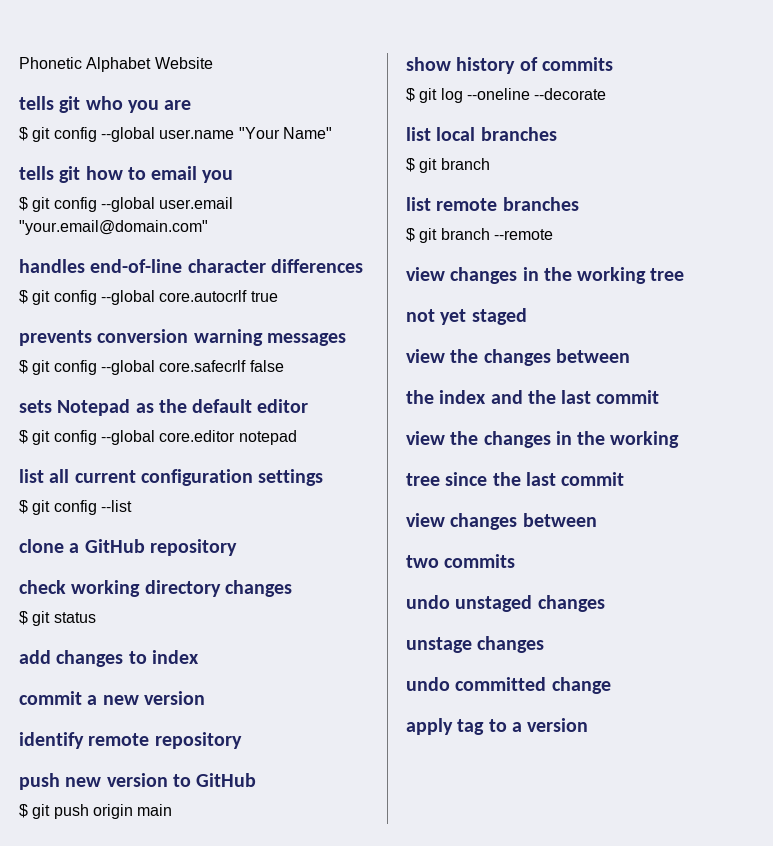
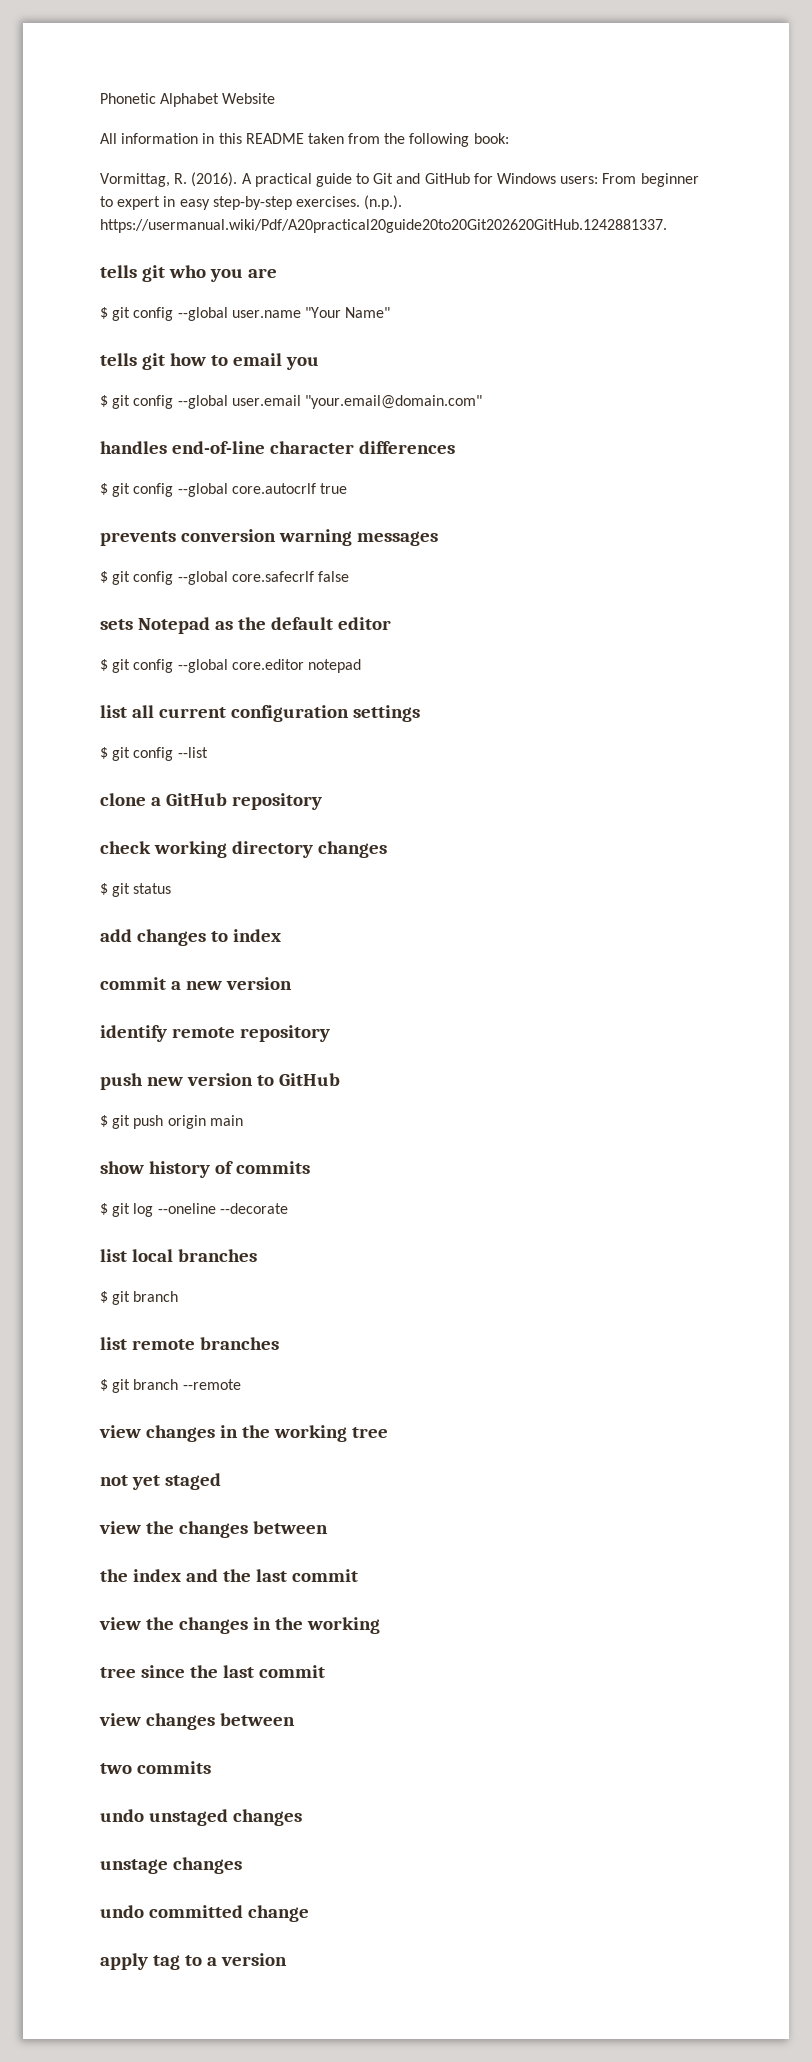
(213, 63) none -> [100,133,509,147] [100,172,699,187] [100,195,403,210] [100,219,667,233] // All information in this README taken from the following book: // Vormittag, R. (2016). A practical guide to Git and GitHub for Windows users: From beginner to expert in easy step-by-step exercises. (n.p.). https://usermanual.wiki/Pdf/A20practical20guide20to20Git202620GitHub.1242881337.

